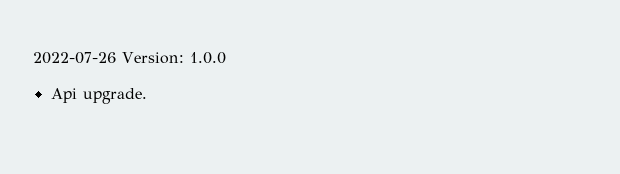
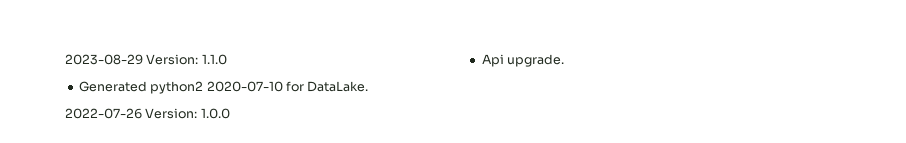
(33, 58) none -> [65,54,227,65] [78,81,369,94] 2023-08-29 Version: 1.1.0 // Generated python2 2020-07-10 for DataLake. //

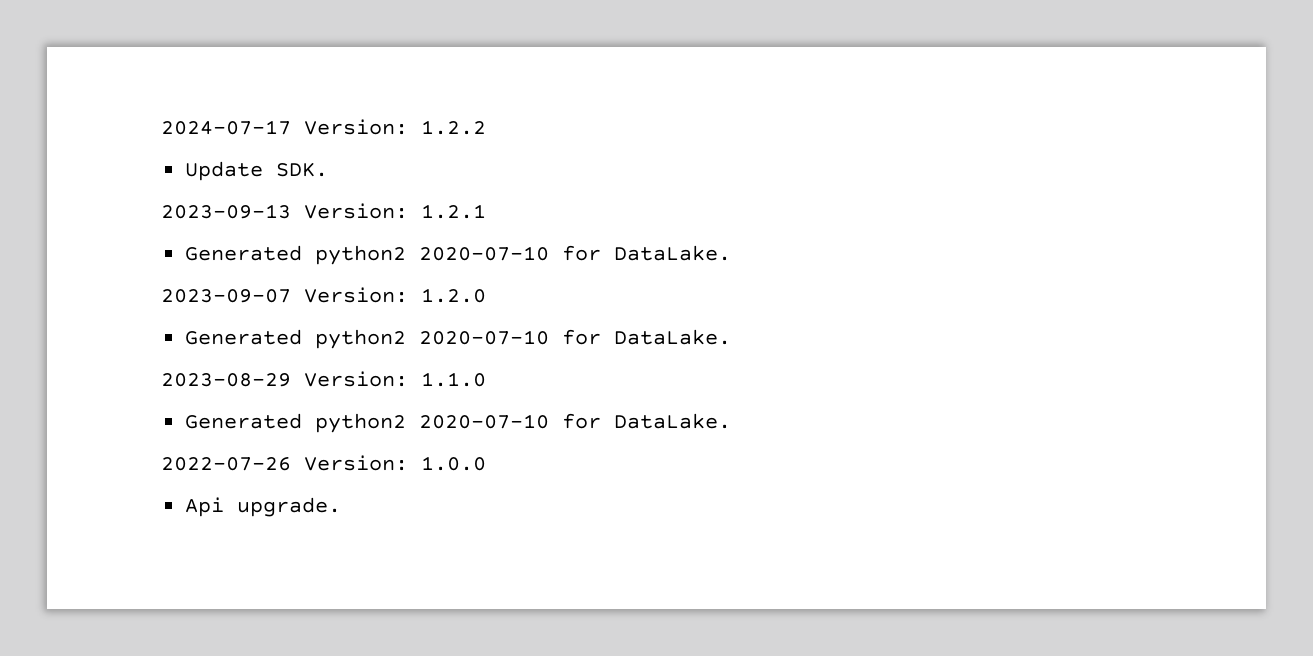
(65, 59) none -> [161,119,486,135] [185,161,329,181] [161,203,486,219] [185,245,732,265] [161,287,486,303] [185,329,732,349] 2024-07-17 Version: 1.2.2 // Update SDK. // 2023-09-13 Version: 1.2.1 // Generated python2 2020-07-10 for DataLake. // 2023-09-07 Version: 1.2.0 // Generated python2 2020-07-10 for DataLake. //

